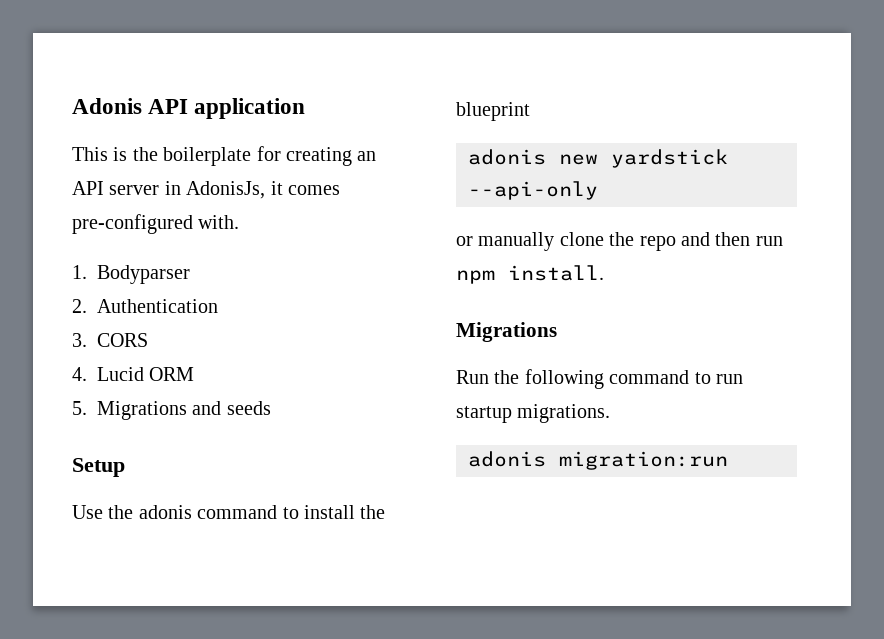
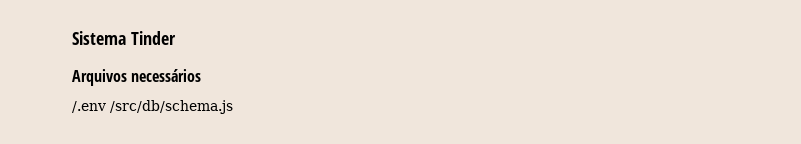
[72,98,306,119] [72,146,377,166] [72,181,340,199] [72,214,240,234] [72,265,190,284] [72,299,218,313] [72,333,148,347] [72,367,195,381] [72,401,271,420] [72,458,125,477] [72,505,386,519] [456,102,530,121] [468,149,728,168] [468,181,598,200] [456,232,783,251] [456,265,604,284] [456,322,557,342] [456,369,743,389] [456,404,611,423] [468,451,728,470] Adonis API application // This is the boilerplate for creating an API server in AdonisJs, it comes pre-configured with. // 1. Bodyparser // 2. Authentication // 3. CORS // 4. Lucid ORM // 5. Migrations and seeds // Setup // Use the adonis command to install the blueprint // adonis new yardstick --api-only // or manually clone the repo and then run npm install. // Migrations // Run the following command to run startup migrations. // adonis migration:run -> [72,31,176,45] [72,69,202,86] [72,100,233,114] Sistema Tinder // Arquivos necessários // /.env /src/db/schema.js

